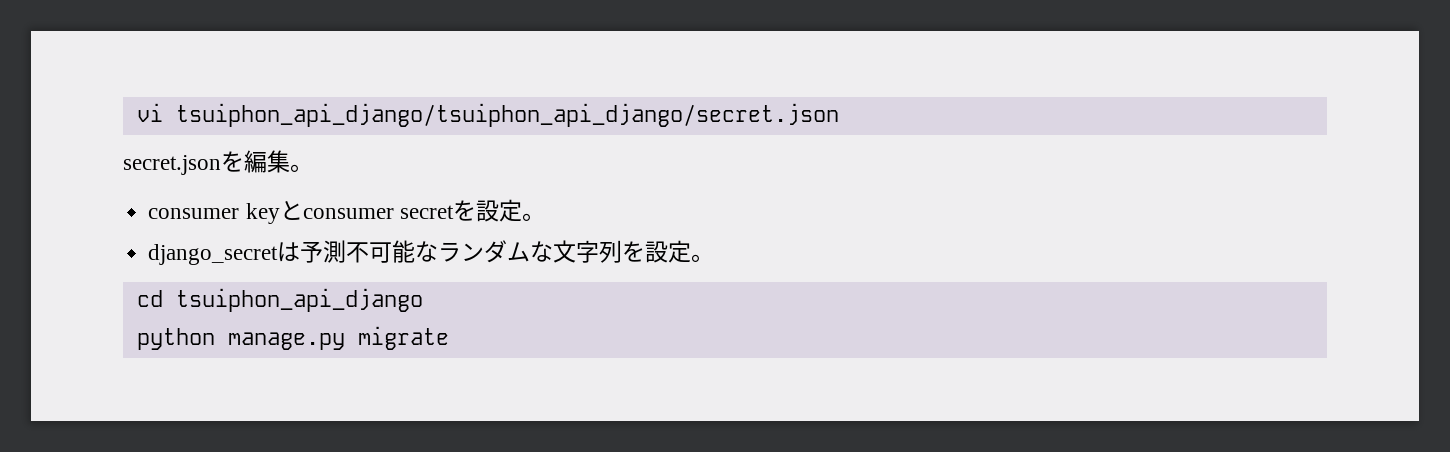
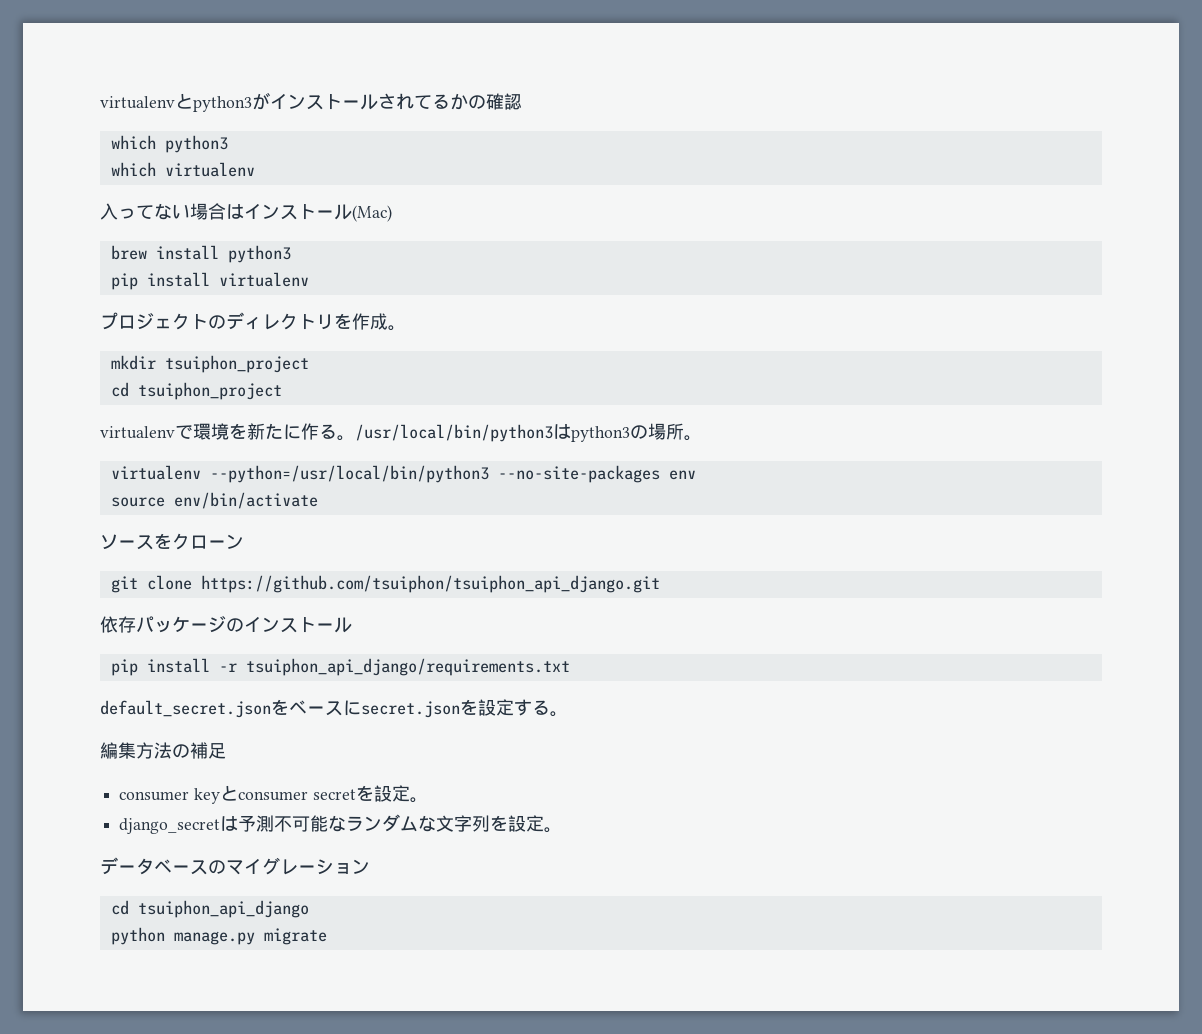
[136,103,839,127] [123,150,313,175] vi tsuiphon_api_django/tsuiphon_api_django/secret.json // secret.jsonを編集。 -> [100,92,522,112] [110,135,228,153] [110,162,255,177] [100,203,392,222] [110,245,291,263] [110,272,309,290] [100,312,406,331] [110,355,309,373] [110,382,282,400] [100,423,702,442] [110,465,696,483] [110,492,318,509] [100,533,244,550] [110,575,660,593] [100,616,352,633] [110,658,570,676] [100,699,568,718] [100,742,226,759] virtualenvとpython3がインストールされてるかの確認 // which python3 // which virtualenv // 入ってない場合はインストール(Mac) // brew install python3 // pip install virtualenv // プロジェクトのディレクトリを作成。 // mkdir tsuiphon_project // cd tsuiphon_project // virtualenvで環境を新たに作る。/usr/local/bin/python3はpython3の場所。 // virtualenv --python=/usr/local/bin/python3 --no-site-packages env // source env/bin/activate // ソースをクローン // git clone https://github.com/tsuiphon/tsuiphon_api_django.git // 依存パッケージのインストール // pip install -r tsuiphon_api_django/requirements.txt // default_secret.jsonをベースにsecret.jsonを設定する。 // 編集方法の補足
(715, 258) none -> [100,857,370,875] // データベースのマイグレーション

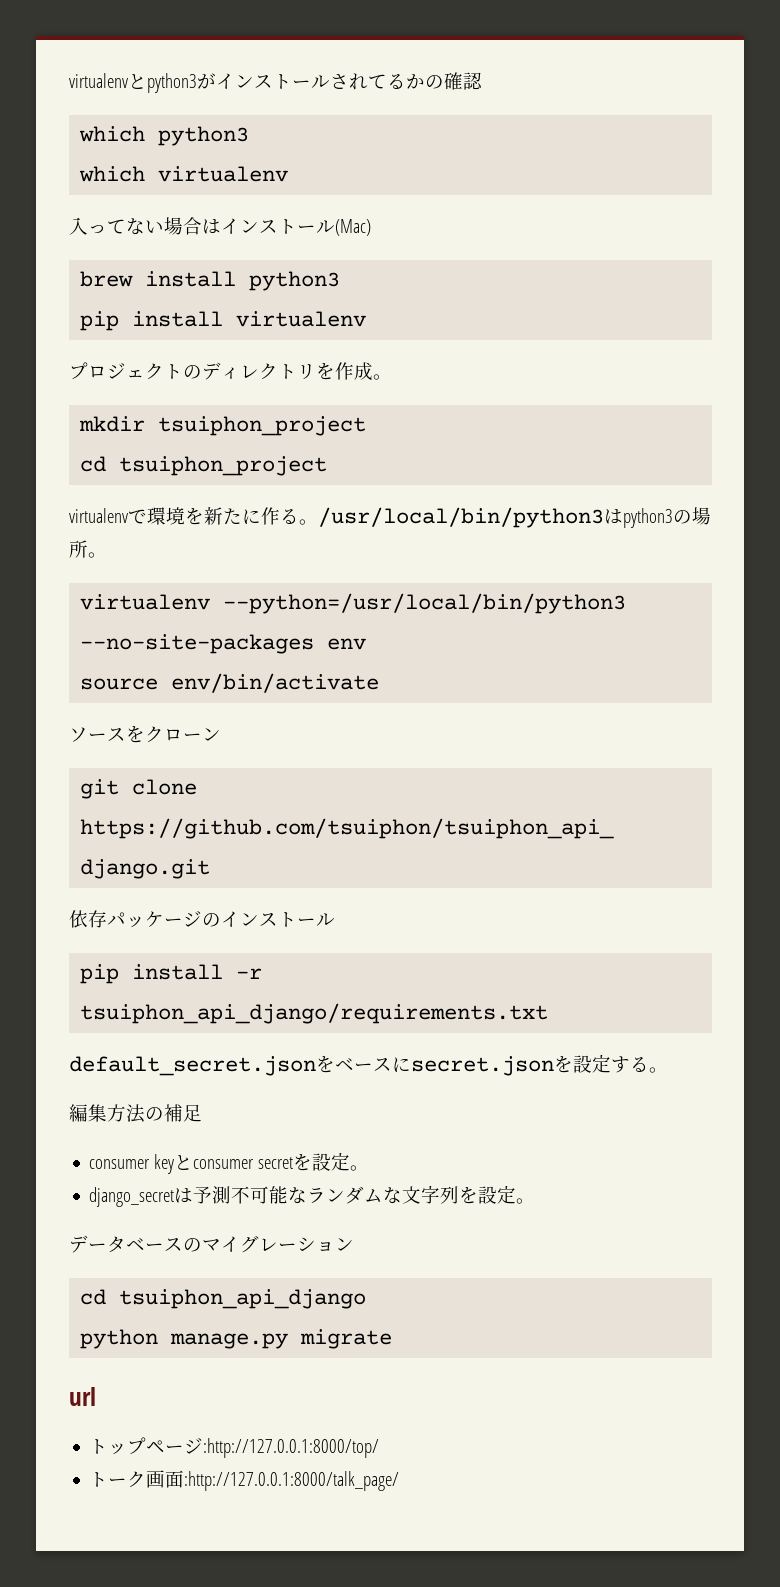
(327, 936) none -> [69,1387,96,1406] [89,1437,380,1458] [89,1470,400,1491] // url // トップページ:http://127.0.0.1:8000/top/ // トーク画面:http://127.0.0.1:8000/talk_page/

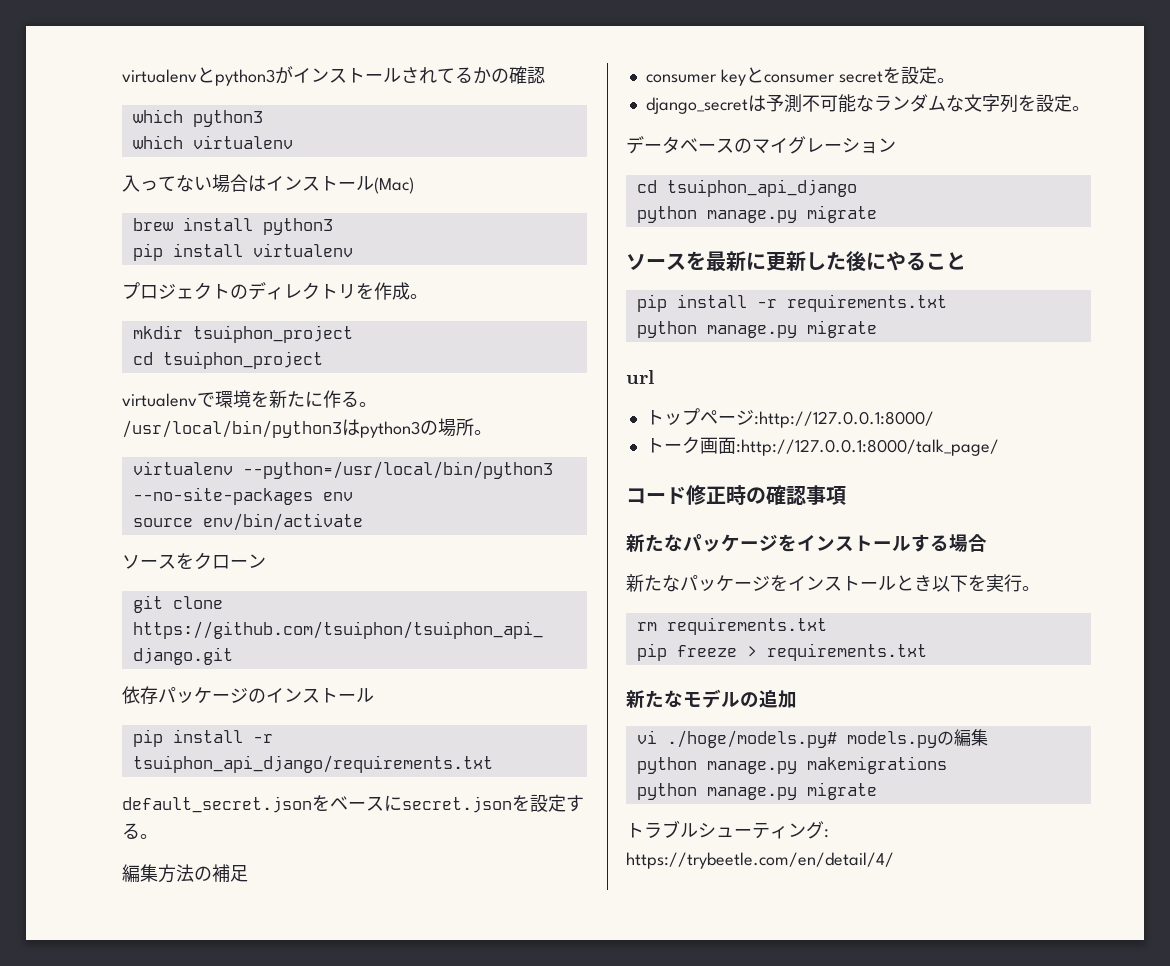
(393, 1339) none -> [626,251,966,271] [636,294,947,312] [636,320,877,338] // ソースを最新に更新した後にやること // pip install -r requirements.txt // python manage.py migrate
[203,1438,380,1458] :http://127.0.0.1:8000/top/ -> [753,411,934,428] :http://127.0.0.1:8000/
(400, 1481) none -> [626,485,846,505] [626,534,987,552] [626,574,1040,592] [636,617,827,635] [636,643,927,661] [626,689,797,708] [636,729,988,748] [636,756,947,774] [636,782,877,800] [626,820,829,839] [626,852,894,869] // コード修正時の確認事項 // 新たなパッケージをインストールする場合 // 新たなパッケージをインストールとき以下を実行。 // rm requirements.txt // pip freeze > requirements.txt // 新たなモデルの追加 // vi ./hoge/models.py# models.pyの編集 // python manage.py makemigrations // python manage.py migrate // トラブルシューティング: https://trybeetle.com/en/detail/4/

